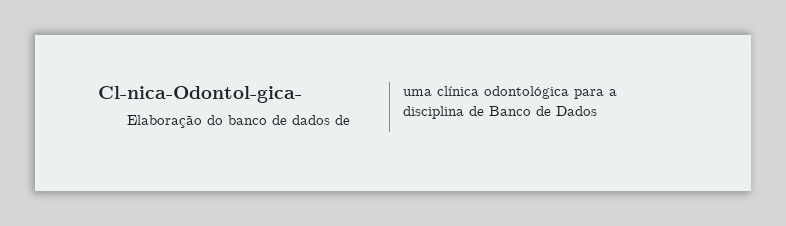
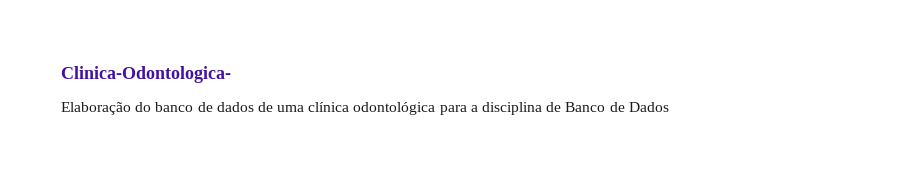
[98,86,302,103] Cl-nica-Odontol-gica- -> [61,66,231,83] Clinica-Odontologica-

